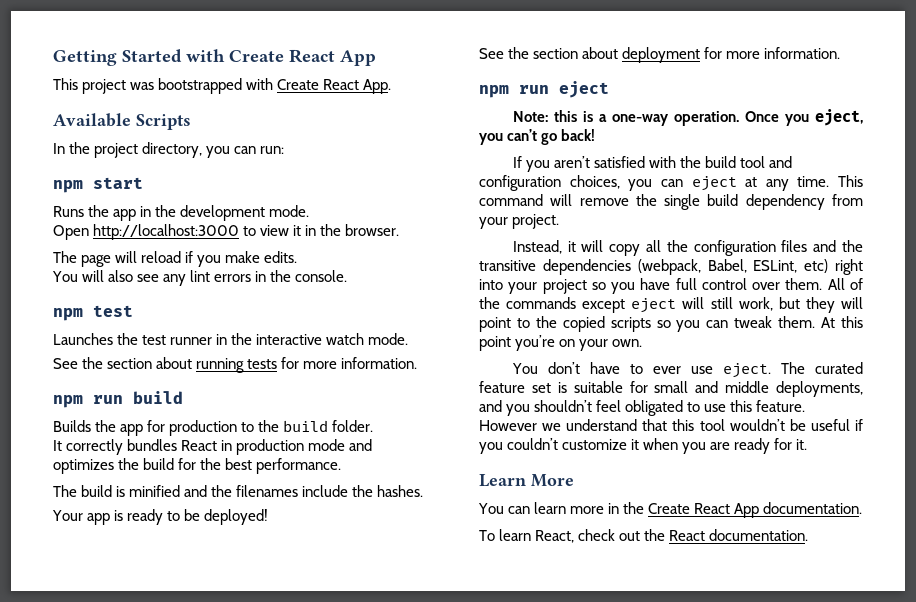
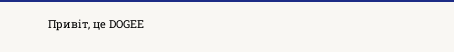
[53,49,376,66] [53,78,392,94] [53,113,191,130] [53,142,285,158] [53,177,143,193] [53,205,310,221] [53,224,400,240] [53,251,298,267] [52,270,348,286] [53,305,133,321] [53,333,409,345] [53,357,418,373] [53,391,183,408] [53,420,374,436] [53,439,373,455] [53,458,342,474] [53,485,424,497] [52,509,269,525] [479,47,841,63] [479,81,609,98] [512,109,863,126] [479,129,596,145] [512,156,793,172] [479,175,863,191] [479,194,863,210] [479,214,560,229] [512,240,863,256] [479,259,863,275] [479,278,863,294] [479,297,863,313] [479,316,863,332] [479,335,643,351] [511,362,863,378] [479,381,863,397] [479,400,806,416] [479,419,863,431] [479,438,808,454] [479,474,574,487] [478,502,863,518] [479,529,809,543] Getting Started with Create React App // This project was bootstrapped with Create React App. // Available Scripts // In the project directory, you can run: // npm start // Runs the app in the development mode. // Open http://localhost:3000 to view it in the browser. // The page will reload if you make edits. // You will also see any lint errors in the console. // npm test // Launches the test runner in the interactive watch mode. // See the section about running tests for more information. // npm run build // Builds the app for production to the build folder. // It correctly bundles React in production mode and optimizes the build for the best performance. // The build is minified and the filenames include the hashes. // Your app is ready to be deployed! // See the section about deployment for more information. // npm run eject // Note: this is a one-way operation. Once you eject, you can’t go back! // If you aren’t satisfied with the build tool and configuration choices, you can eject at any time. This command will remove the single build dependency from your project. // Instead, it will copy all the configuration files and the transitive dependencies (webpack, Babel, ESLint, etc) right into your project so you have full control over them. All of the commands except eject will still work, but they will point to the copied scripts so you can tweak them. At this point you’re on your own. // You don’t have to ever use eject. The curated feature set is suitable for small and middle deployments, and you shouldn’t feel obligated to use this feature. However we understand that this tool wouldn’t be useful if you couldn’t customize it when you are ready for it. // Learn More // You can learn more in the Create React App documentation. // To learn React, check out the React documentation. -> [48,19,144,31] Привіт, це DOGEE

